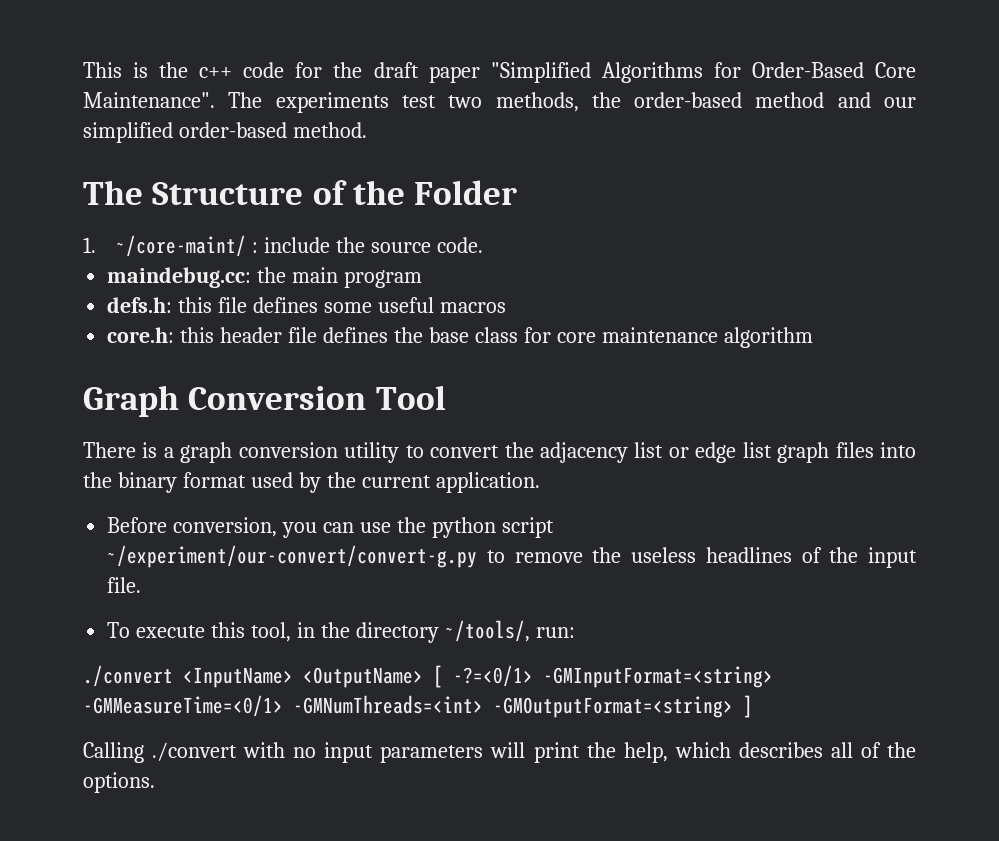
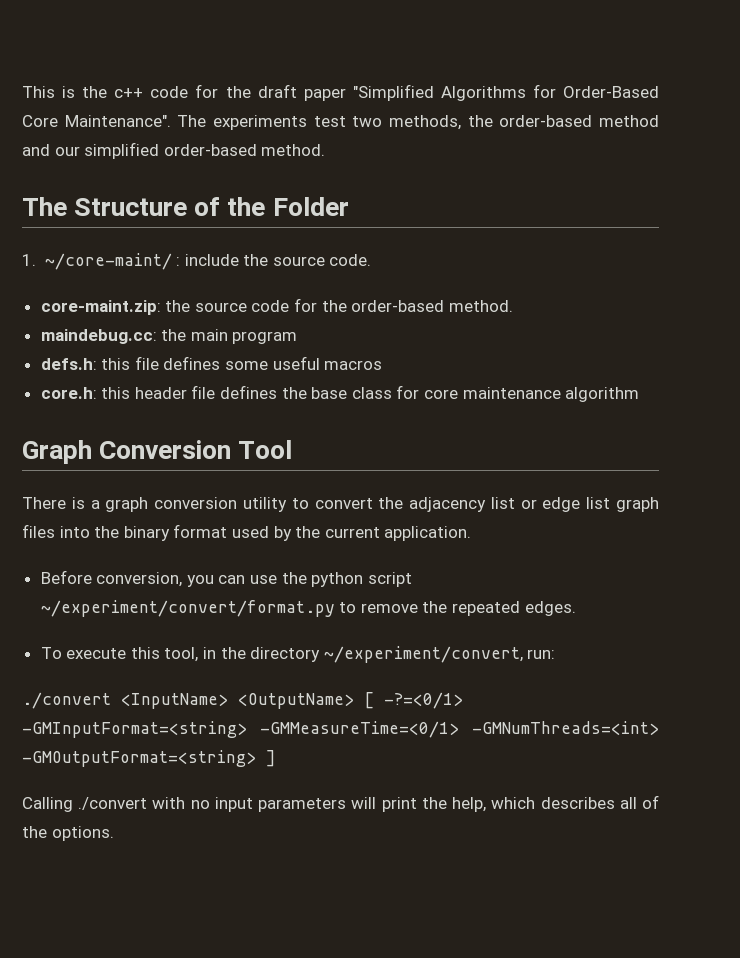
(483, 245) none -> [40,298,513,315] // core-maint.zip: the source code for the order-based method.
[107,545,478,568] ~/experiment/our-convert/convert-g.py -> [40,600,335,617] ~/experiment/convert/format.py
[631,547,918,568] [107,577,142,593] useless headlines of the input file. -> [452,601,576,616] repeated edges.
[444,620,530,642] ~/tools/, -> [323,646,523,663] ~/experiment/convert,

